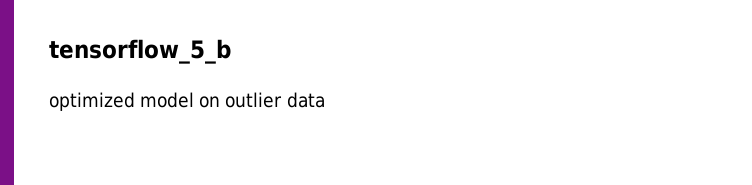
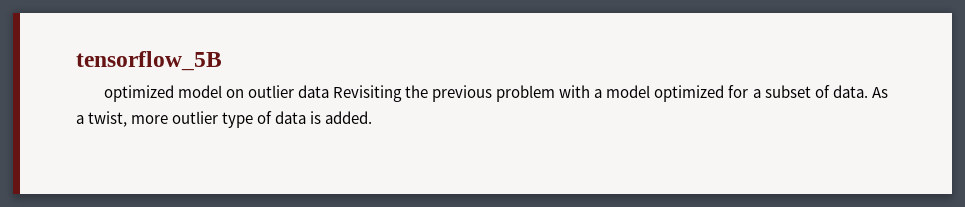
[49,39,231,64] tensorflow_5_b -> [76,51,222,71] tensorflow_5B
(325, 100) none -> [333,85,888,102] [76,111,373,128] Revisiting the previous problem with a model optimized for a subset of data. As a twist, more outlier type of data is added.

